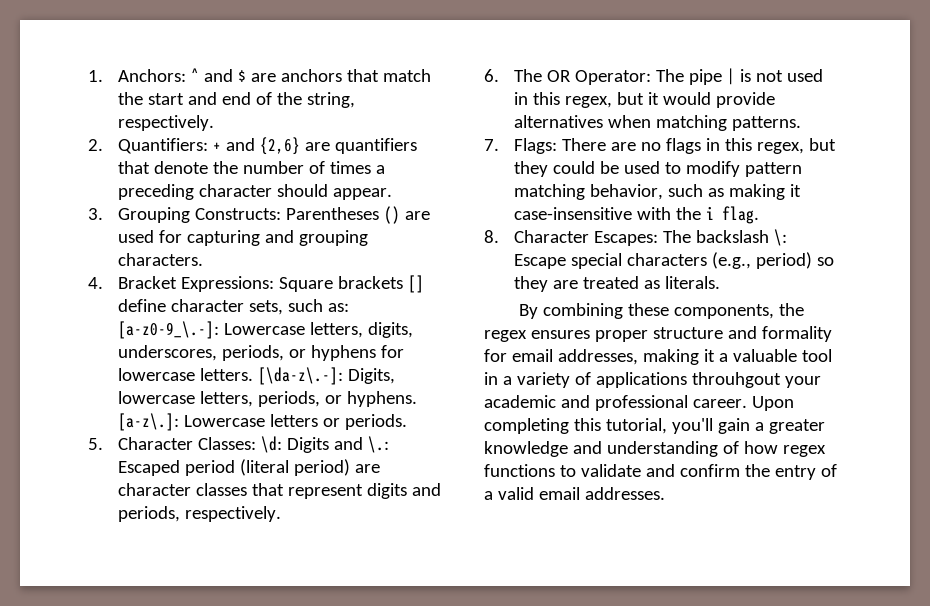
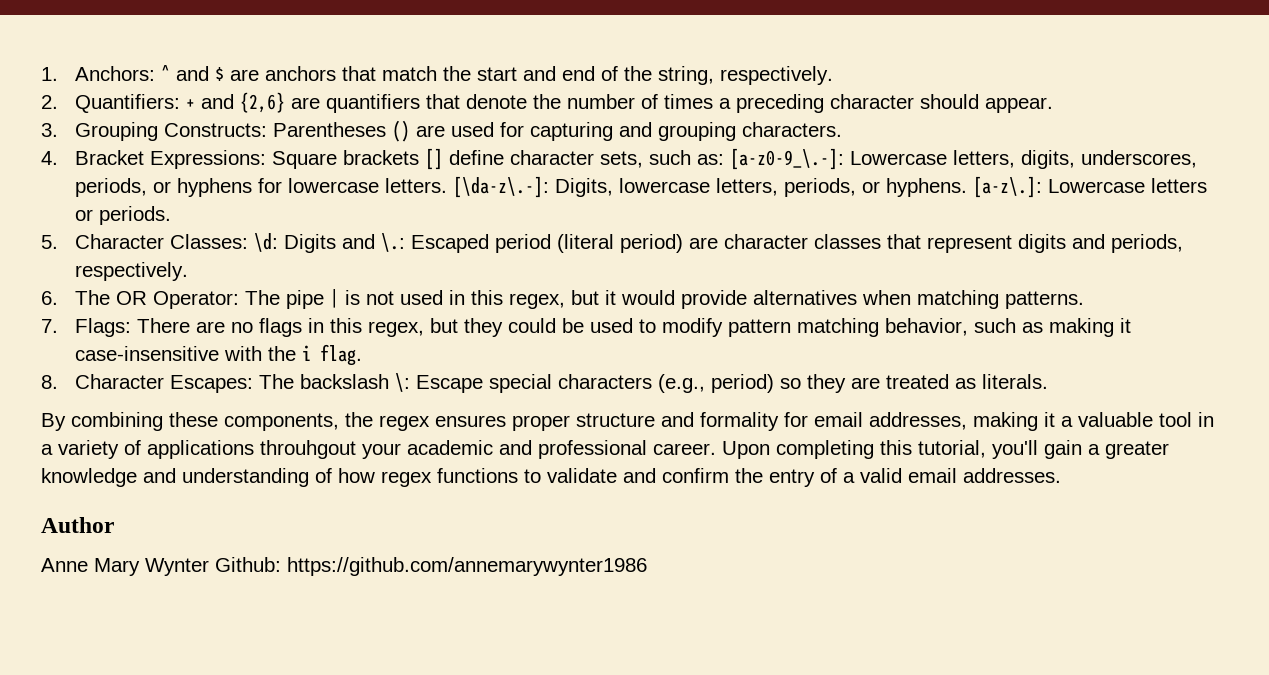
(665, 493) none -> [41,517,114,533] [41,557,647,576] // Author // Anne Mary Wynter Github: https://github.com/annemarywynter1986

